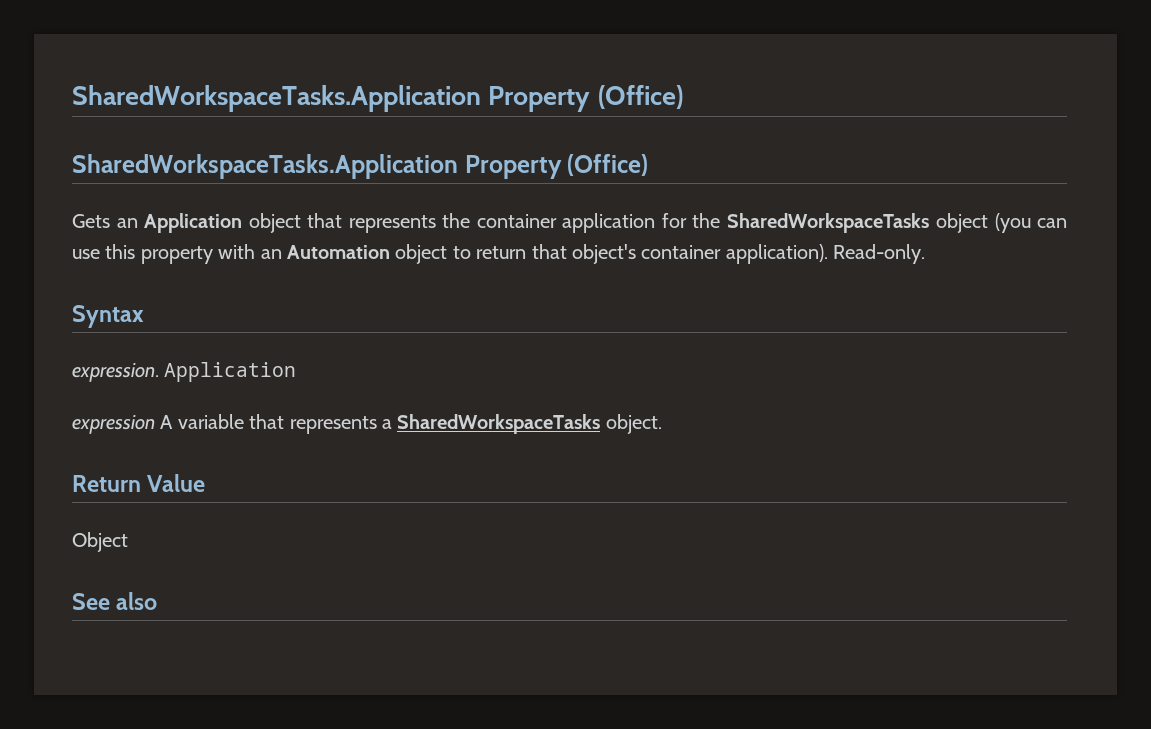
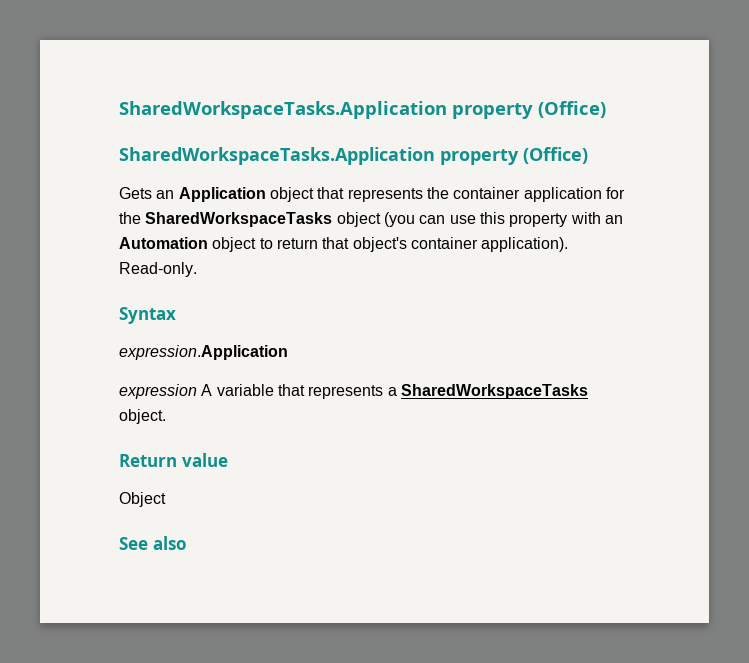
[72,85,591,112] SharedWorkspaceTasks.Application Property -> [119,101,533,119] SharedWorkspaceTasks.Application property
[464,155,562,179] Property -> [440,149,519,165] property
[72,362,297,382] expression. Application -> [119,345,288,360] expression.Application
[147,474,206,492] Value -> [181,453,228,467] value

